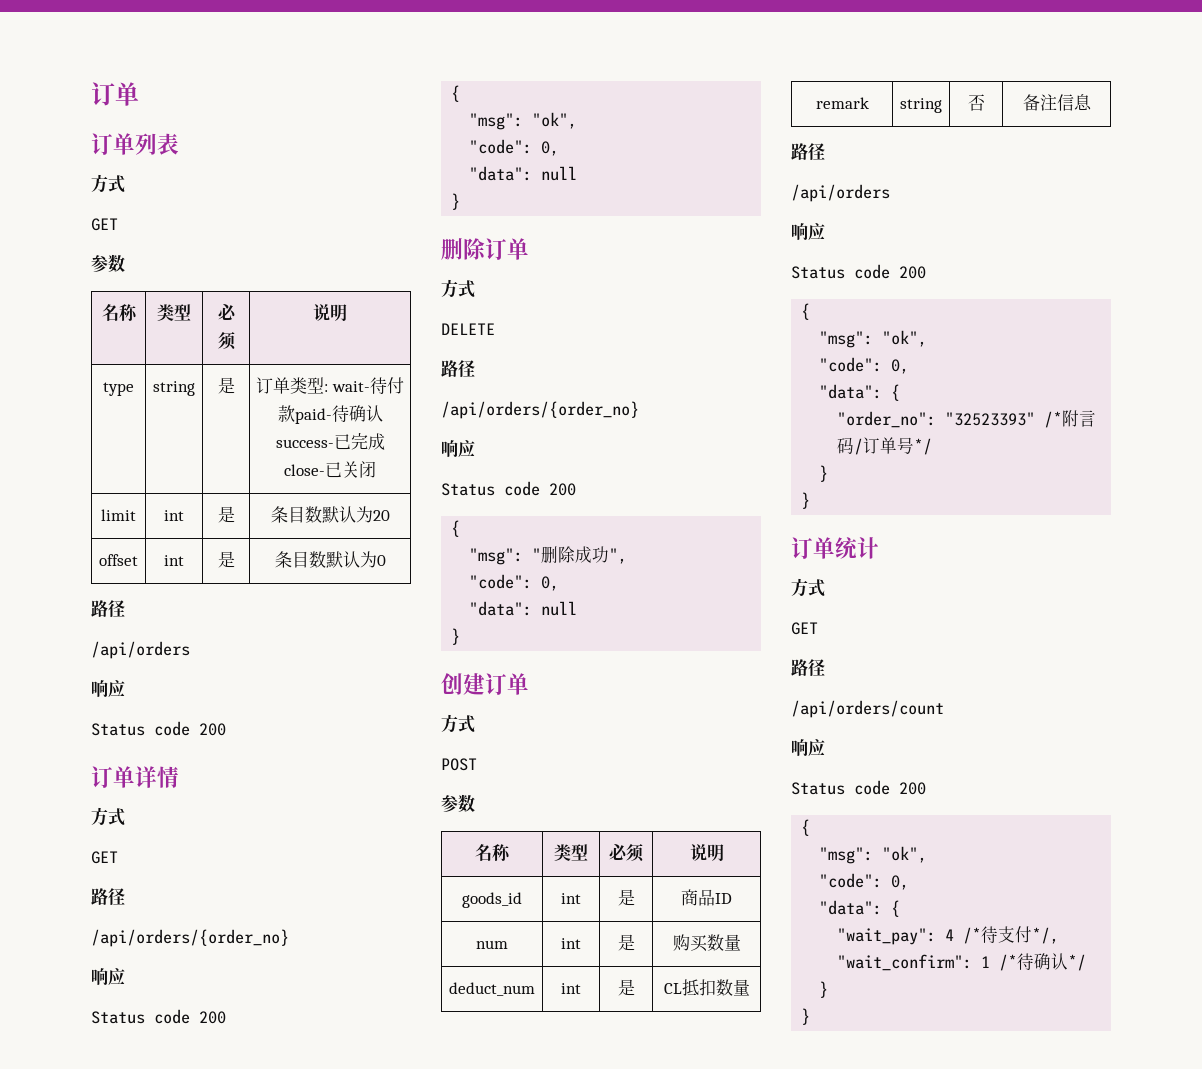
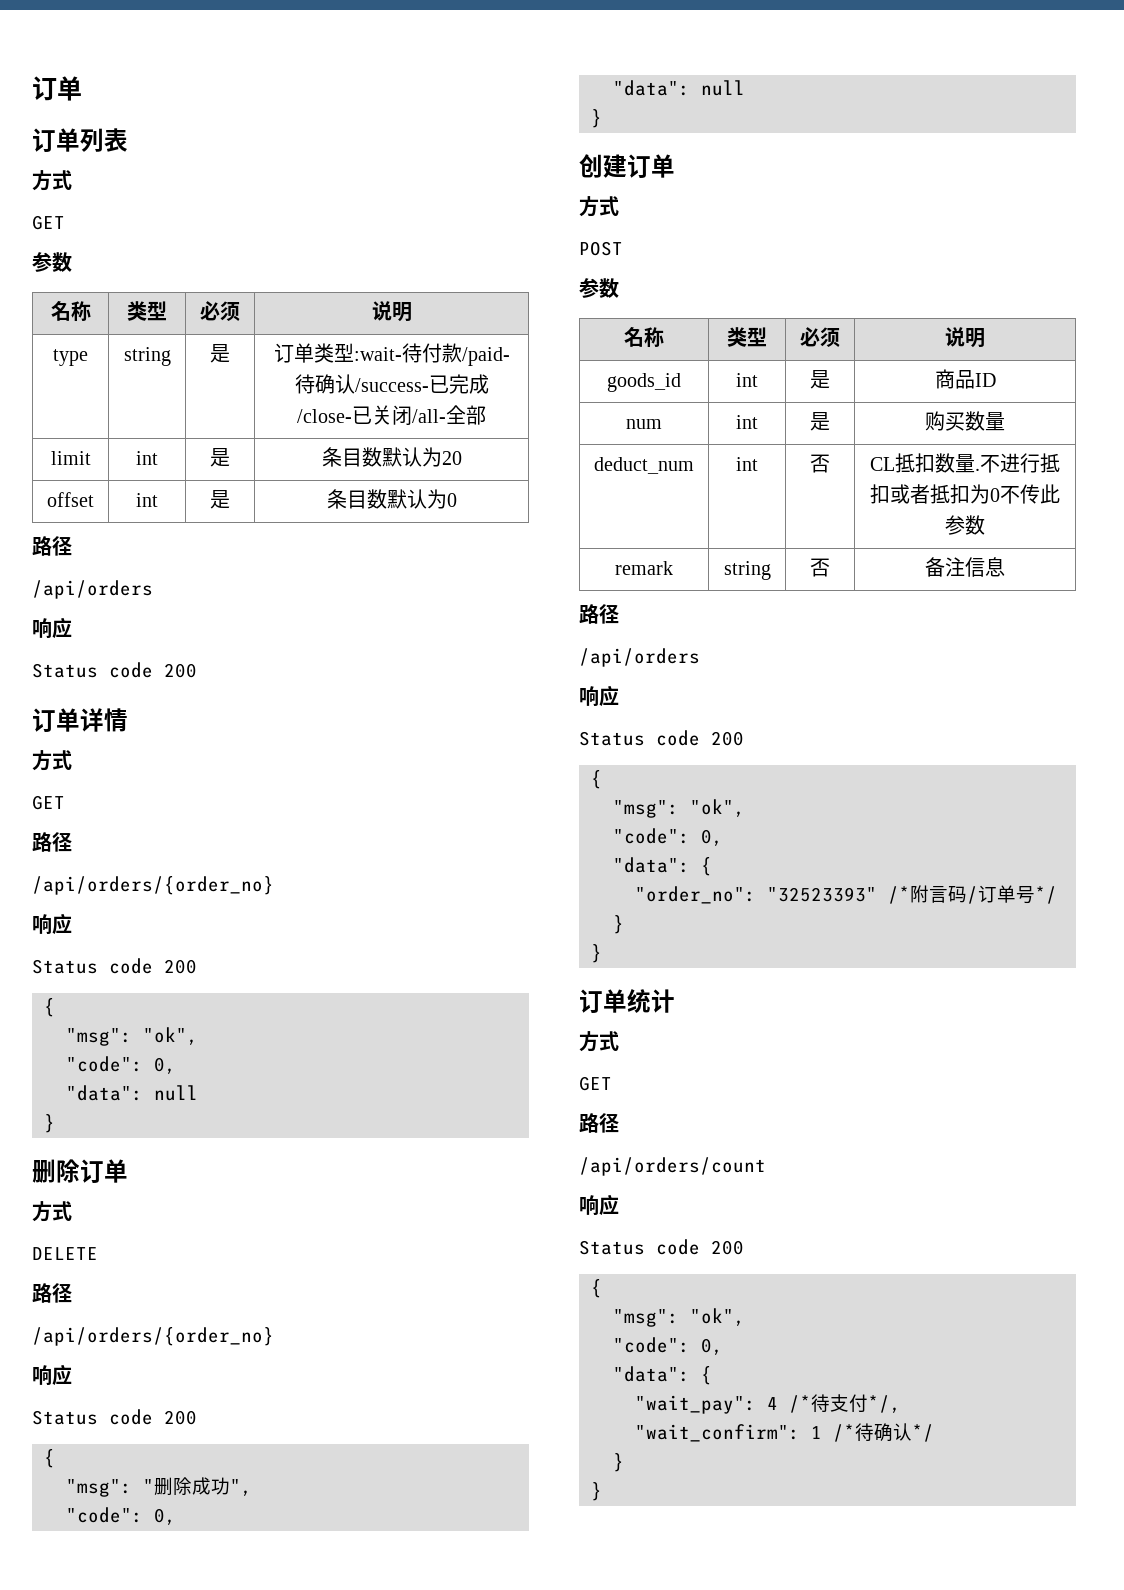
[324,377,404,394] [277,405,383,424] [275,433,385,450] [284,464,325,476] : wait-待付款paid-待确认success-已完成close- -> [353,343,510,366] [294,374,489,394] [297,409,352,423] :wait-待付款/paid-待确认/success-已完成/close-
(376, 469) none -> [411,405,486,425] /all-全部
[617,979,635,996] 是 -> [810,454,830,473] 否
(750, 987) none -> [975,453,1060,473] [870,484,1060,504] [945,515,985,535] .不进行抵扣或者抵扣为0不传此参数

